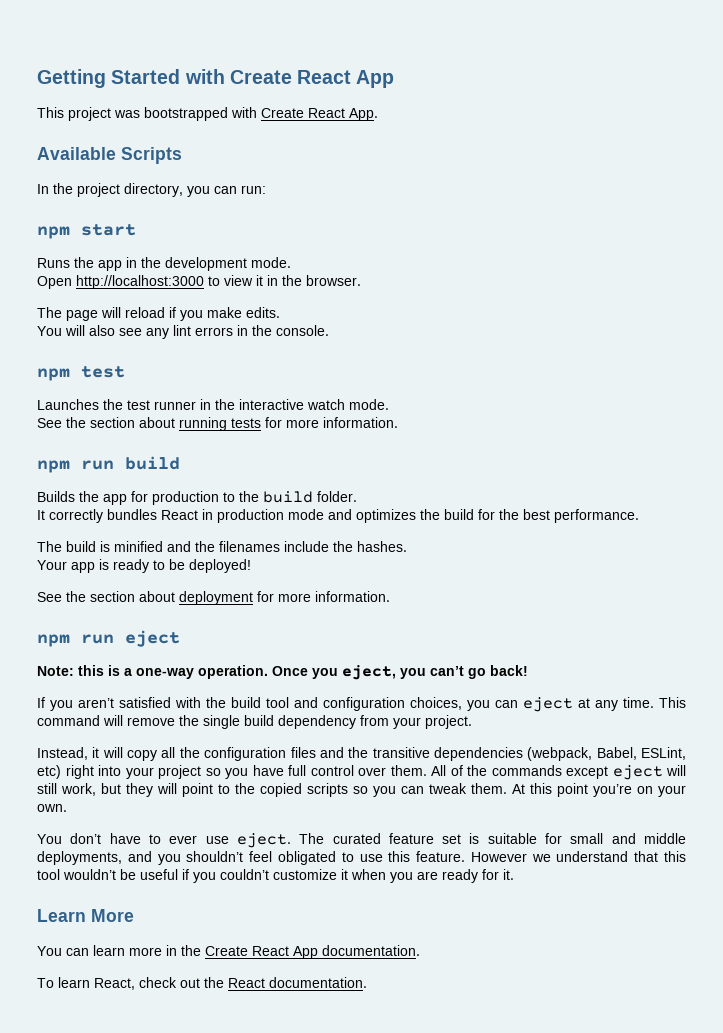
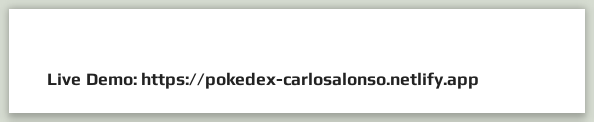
[37,69,395,88] [37,107,378,121] [37,147,182,164] [37,183,266,197] [37,224,136,239] [37,257,291,271] [37,275,361,289] [37,307,280,321] [37,325,329,339] [37,366,125,381] [37,399,389,410] [37,417,398,431] [37,456,180,473] [37,491,357,505] [37,509,639,523] [37,541,407,552] [37,559,251,573] [37,591,390,605] [37,630,180,647] [37,665,528,680] [37,697,686,712] [37,715,472,729] [37,747,686,761] [37,765,686,780] [37,783,686,797] [37,804,67,812] [37,833,686,848] [37,851,687,865] [37,869,514,883] [37,909,134,922] [37,945,420,959] [37,977,367,990] Getting Started with Create React App // This project was bootstrapped with Create React App. // Available Scripts // In the project directory, you can run: // npm start // Runs the app in the development mode. // Open http://localhost:3000 to view it in the browser. // The page will reload if you make edits. // You will also see any lint errors in the console. // npm test // Launches the test runner in the interactive watch mode. // See the section about running tests for more information. // npm run build // Builds the app for production to the build folder. // It correctly bundles React in production mode and optimizes the build for the best performance. // The build is minified and the filenames include the hashes. // Your app is ready to be deployed! // See the section about deployment for more information. // npm run eject // Note: this is a one-way operation. Once you eject, you can’t go back! // If you aren’t satisfied with the build tool and configuration choices, you can eject at any time. This command will remove the single build dependency from your project. // Instead, it will copy all the configuration files and the transitive dependencies (webpack, Babel, ESLint, etc) right into your project so you have full control over them. All of the commands except eject will still work, but they will point to the copied scripts so you can tweak them. At this point you’re on your own. // You don’t have to ever use eject. The curated feature set is suitable for small and middle deployments, and you shouldn’t feel obligated to use this feature. However we understand that this tool wouldn’t be useful if you couldn’t customize it when you are ready for it. // Learn More // You can learn more in the Create React App documentation. // To learn React, check out the React documentation. -> [47,72,480,89] Live Demo: https://pokedex-carlosalonso.netlify.app

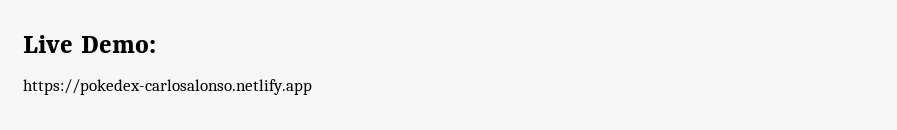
(137, 79) none -> (156, 44) //

